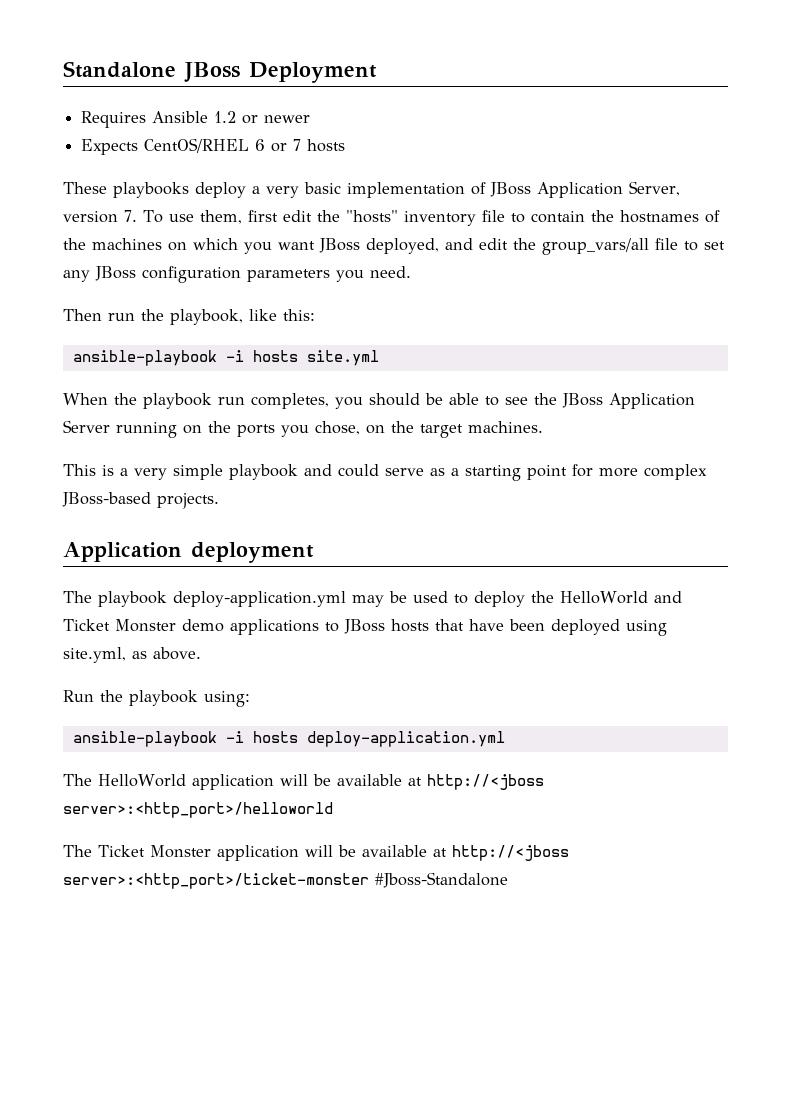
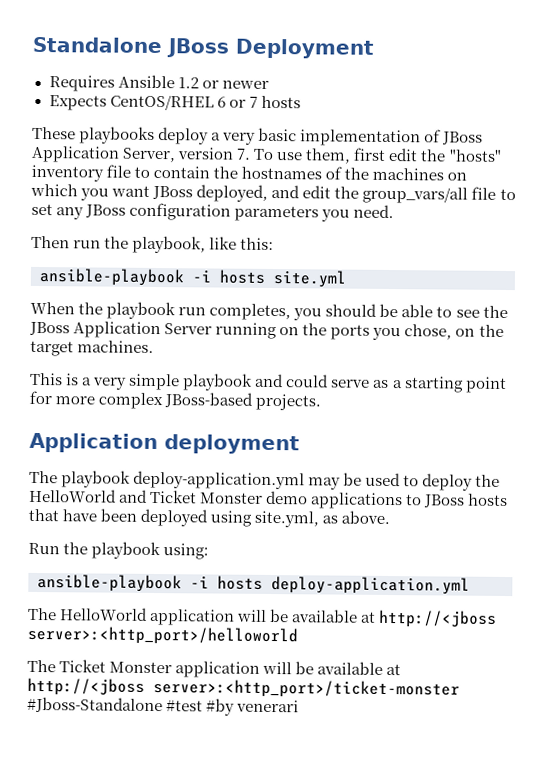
(508, 880) none -> [166,698,300,716] #test #by venerari

